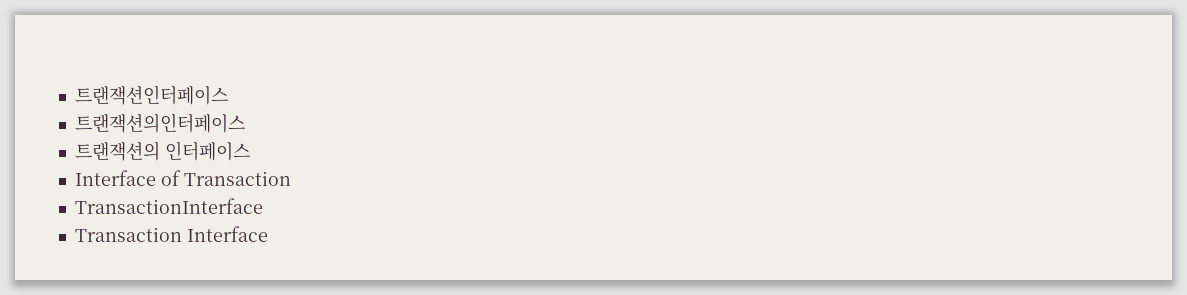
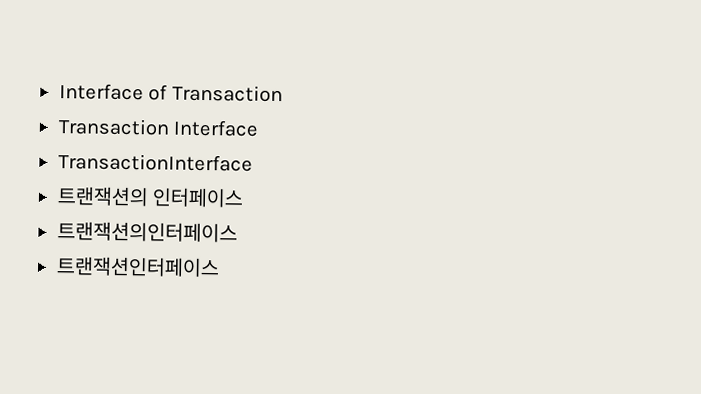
[74,85,228,105] [74,113,245,133] [74,141,250,161] [74,170,291,186] [74,198,263,214] [74,226,268,242] 트랜잭션인터페이스 // 트랜잭션의인터페이스 // 트랜잭션의 인터페이스 // Interface of Transaction // TransactionInterface // Transaction Interface -> [58,83,283,103] [57,118,260,137] [57,153,253,172] [56,186,245,208] [56,221,238,243] [55,256,220,278] Interface of Transaction // Transaction Interface // TransactionInterface // 트랜잭션의 인터페이스 // 트랜잭션의인터페이스 // 트랜잭션인터페이스

